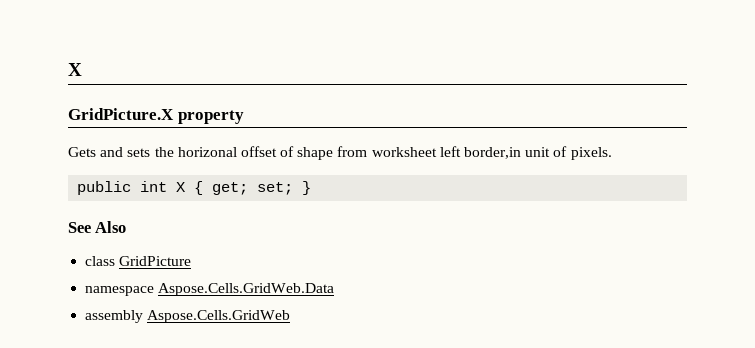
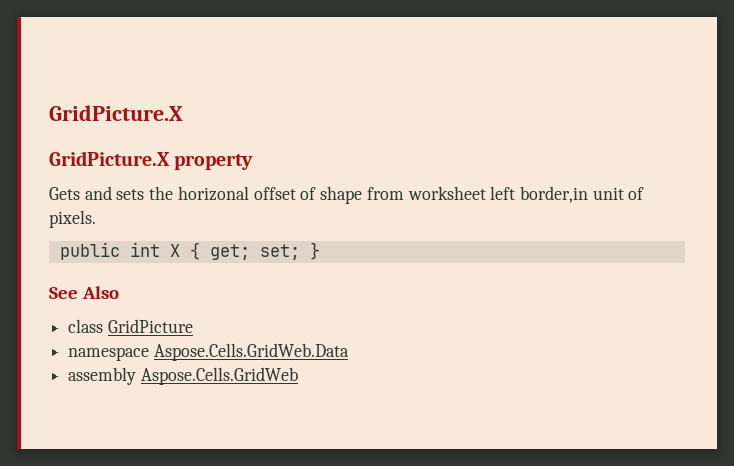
[68,63,82,76] X -> [49,105,183,121] GridPicture.X

